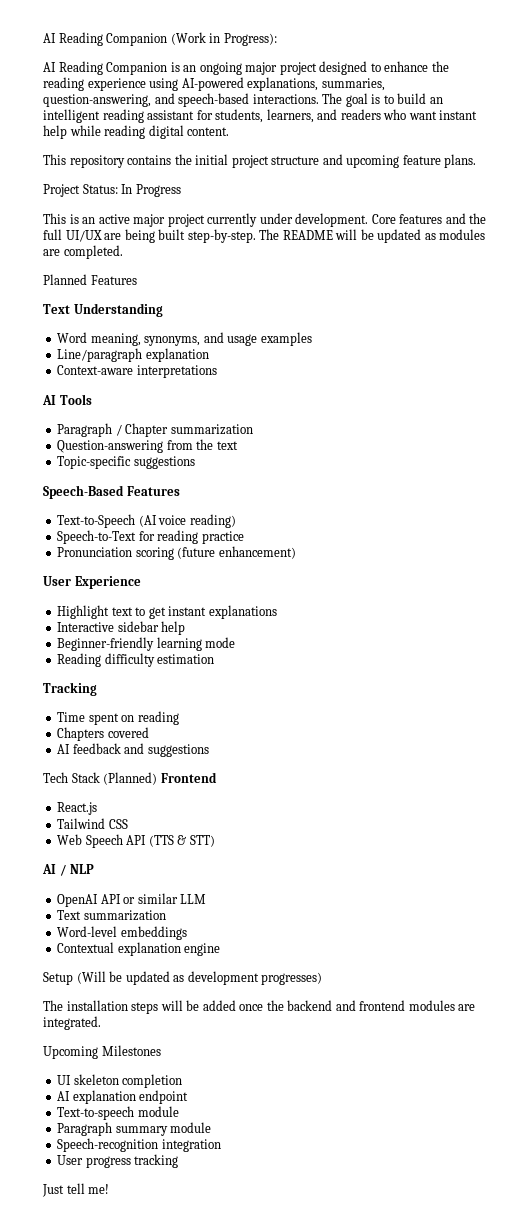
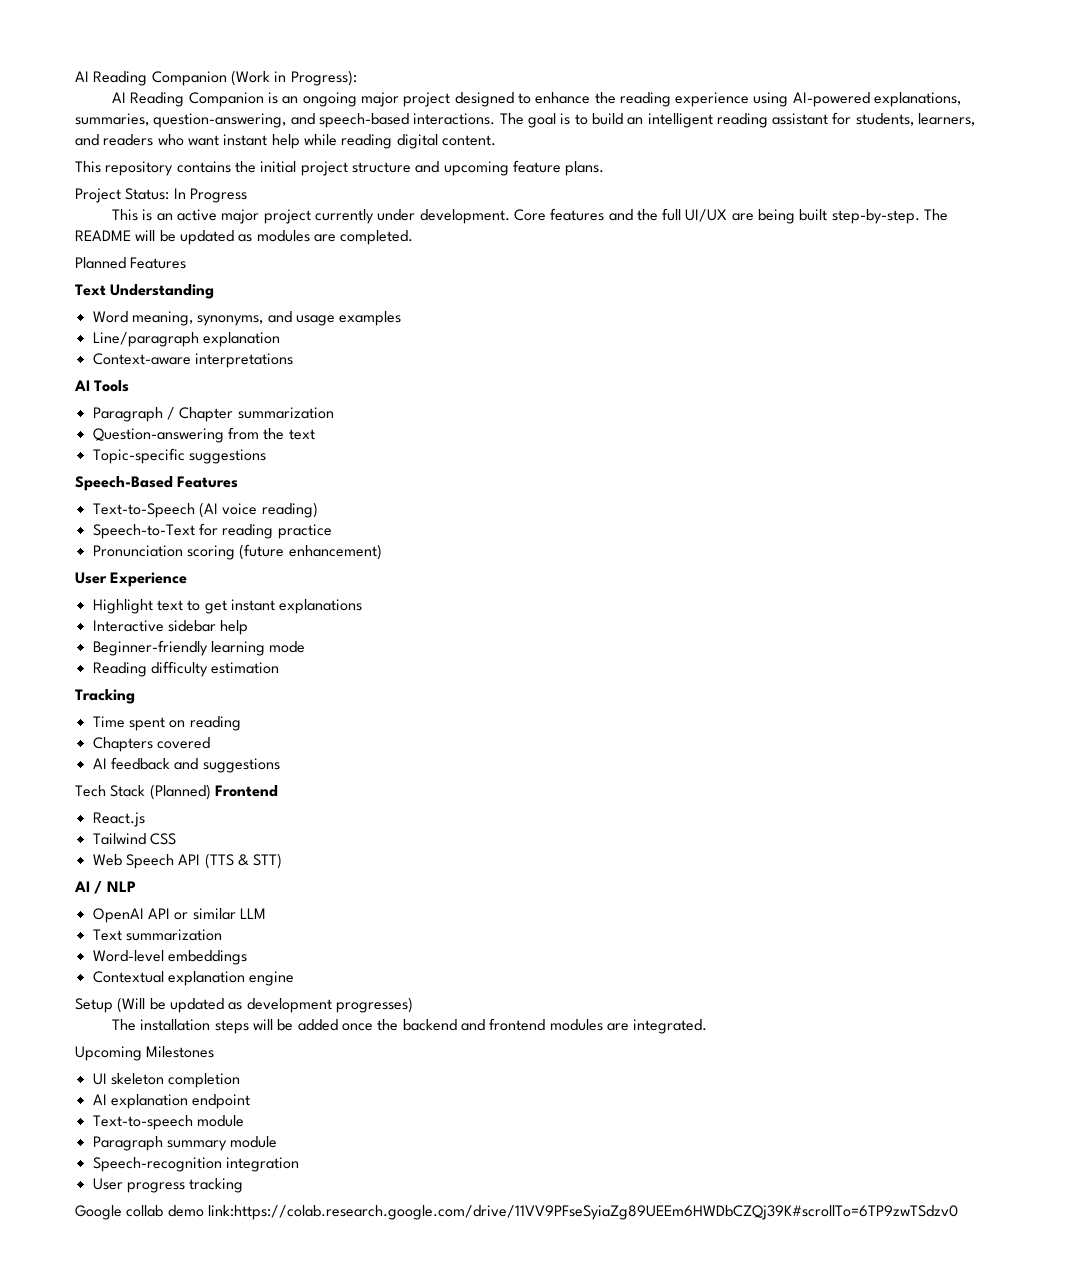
[42,1183,110,1197] Just tell me! -> [75,1205,958,1220] Google collab demo link:https://colab.research.google.com/drive/11VV9PFseSyiaZg89UEEm6HWDbCZQj39K#scrollTo=6TP9zwTSdzv0

